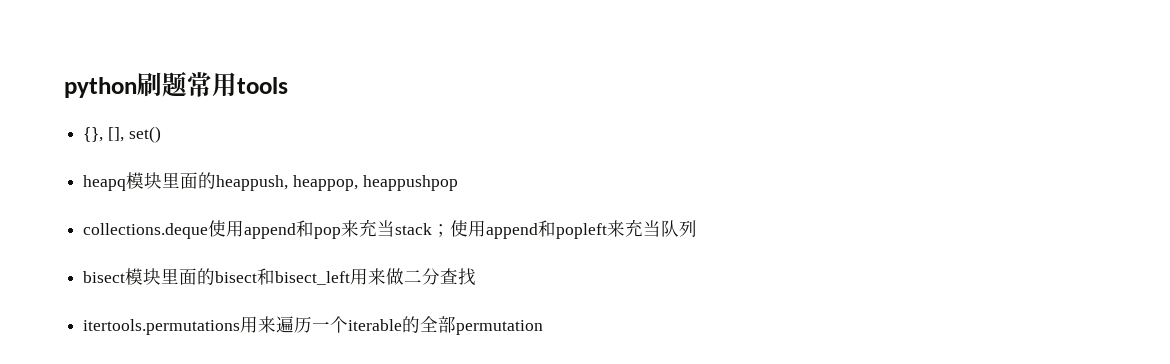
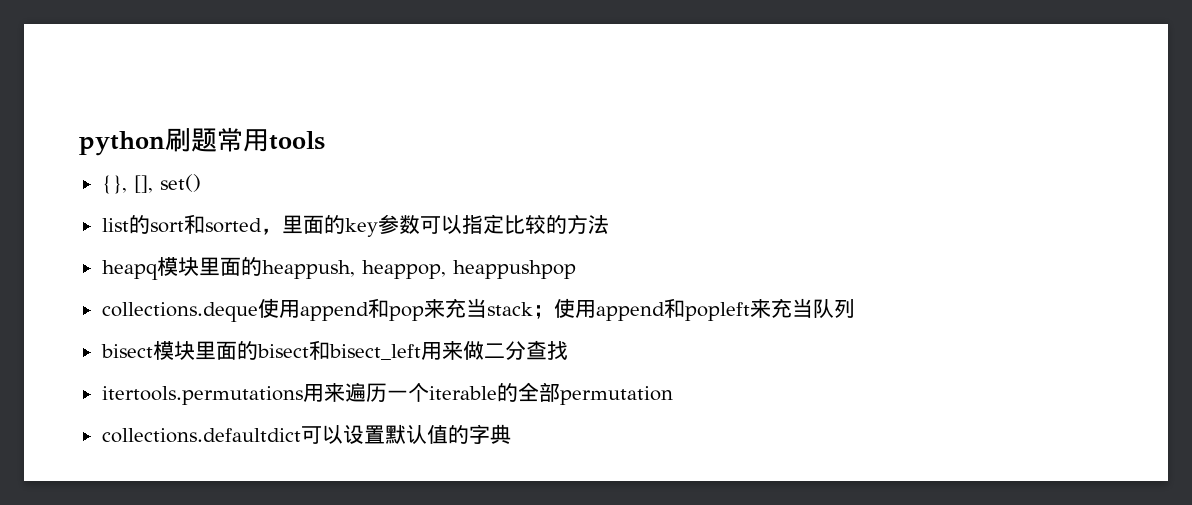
(161, 134) none -> [101,214,609,237] // list的sort和sorted，里面的key参数可以指定比较的方法
(544, 327) none -> [101,424,511,445] // collections.defaultdict可以设置默认值的字典

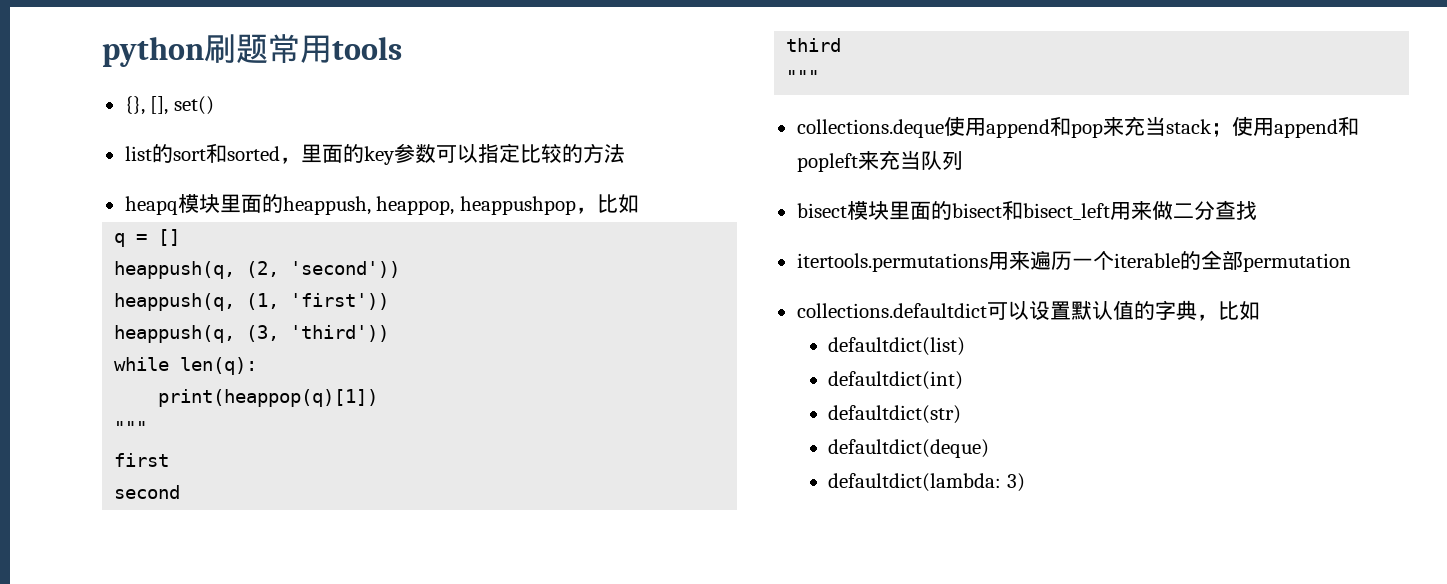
(576, 269) none -> [575,194,639,214] [114,229,181,247] [114,261,401,279] [114,293,390,311] [114,325,390,343] [114,357,258,375] [158,389,379,407] [114,421,148,435] [114,453,170,467] [114,485,181,499] [786,38,842,52] [786,70,820,84] ，比如 // q = [] // heappush(q, (2, 'second')) // heappush(q, (1, 'first')) // heappush(q, (3, 'third')) // while len(q): // print(heappop(q)[1]) // """ // first // second // third // """
(511, 434) none -> [1196,301,1260,321] [828,337,966,356] [828,371,964,390] [828,405,962,424] [828,439,990,458] [828,473,1025,492] ，比如 // defaultdict(list) // defaultdict(int) // defaultdict(str) // defaultdict(deque) // defaultdict(lambda: 3)

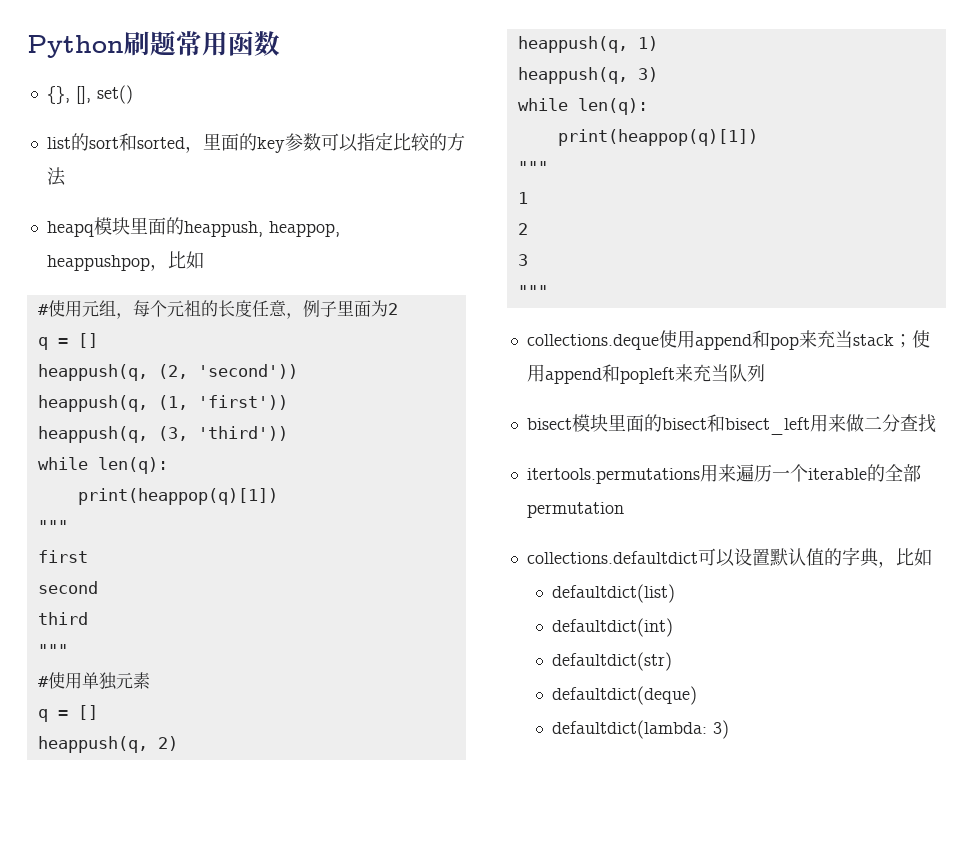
[102,37,204,67] python -> [27,35,124,58] Python
[332,37,402,60] tools -> [228,31,280,56] 函数
(639, 203) none -> [37,300,398,319] // #使用元组，每个元祖的长度任意，例子里面为2
(820, 77) none -> [37,672,150,690] [37,705,98,722] [37,736,178,753] [517,36,658,53] [517,67,658,84] [517,98,648,115] [557,129,758,146] [517,161,548,173] [517,192,528,204] [517,223,528,235] [517,254,528,266] [517,285,548,297] // #使用单独元素 // q = [] // heappush(q, 2) // heappush(q, 1) // heappush(q, 3) // while len(q): // print(heappop(q)[1]) // """ // 1 // 2 // 3 // """

